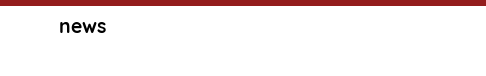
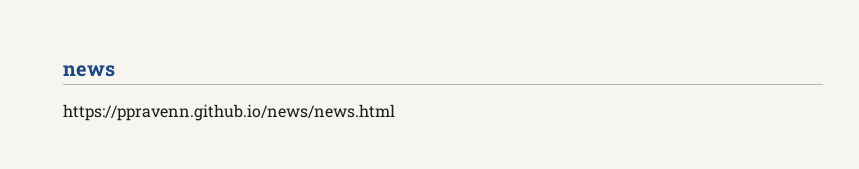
(106, 27) none -> [63,104,395,121] // https://ppravenn.github.io/news/news.html

